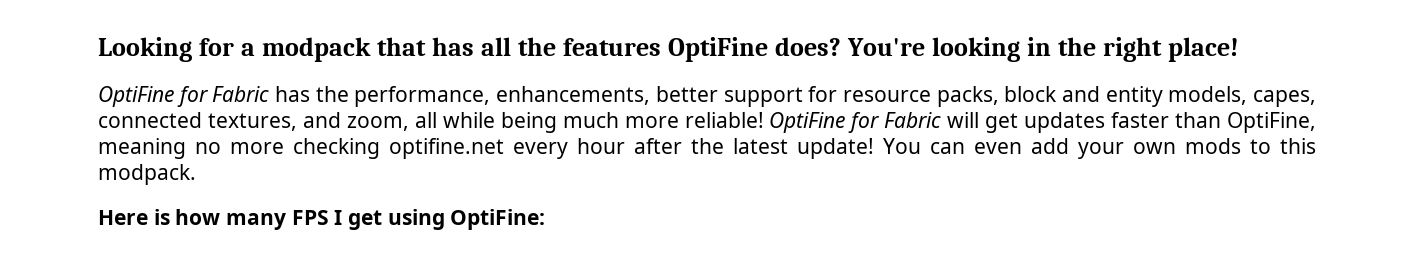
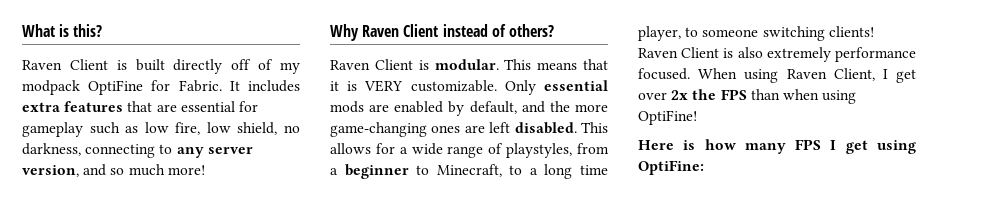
[98,37,1240,62] [98,86,1316,107] [98,112,1316,133] [98,138,1316,159] [98,164,196,185] Looking for a modpack that has all the features OptiFine does? You're looking in the right place! // OptiFine for Fabric has the performance, enhancements, better support for resource packs, block and entity models, capes, connected textures, and zoom, all while being much more reliable! OptiFine for Fabric will get updates faster than OptiFine, meaning no more checking optifine.net every hour after the latest update! You can even add your own mods to this modpack. -> [22,24,103,37] [22,59,300,74] [22,80,300,95] [22,101,258,112] [22,122,300,137] [22,143,253,158] [22,164,205,177] [330,24,554,41] [330,59,608,70] [330,80,608,95] [330,101,608,116] [330,122,608,137] [330,143,609,158] [330,164,608,179] [638,26,874,41] [638,47,916,62] [638,68,916,83] [638,89,857,104] [638,110,697,125] What is this? // Raven Client is built directly off of my modpack OptiFine for Fabric. It includes extra features that are essential for gameplay such as low fire, low shield, no darkness, connecting to any server version, and so much more! // Why Raven Client instead of others? // Raven Client is modular. This means that it is VERY customizable. Only essential mods are enabled by default, and the more game-changing ones are left disabled. This allows for a wide range of playstyles, from a beginner to Minecraft, to a long time player, to someone switching clients! Raven Client is also extremely performance focused. When using Raven Client, I get over 2x the FPS than when using OptiFine!

